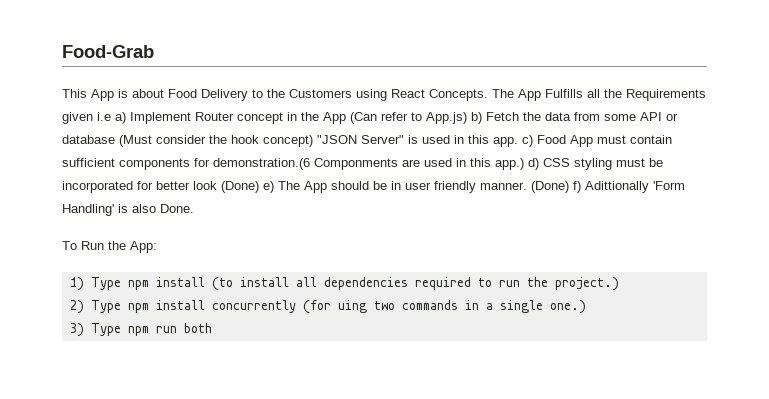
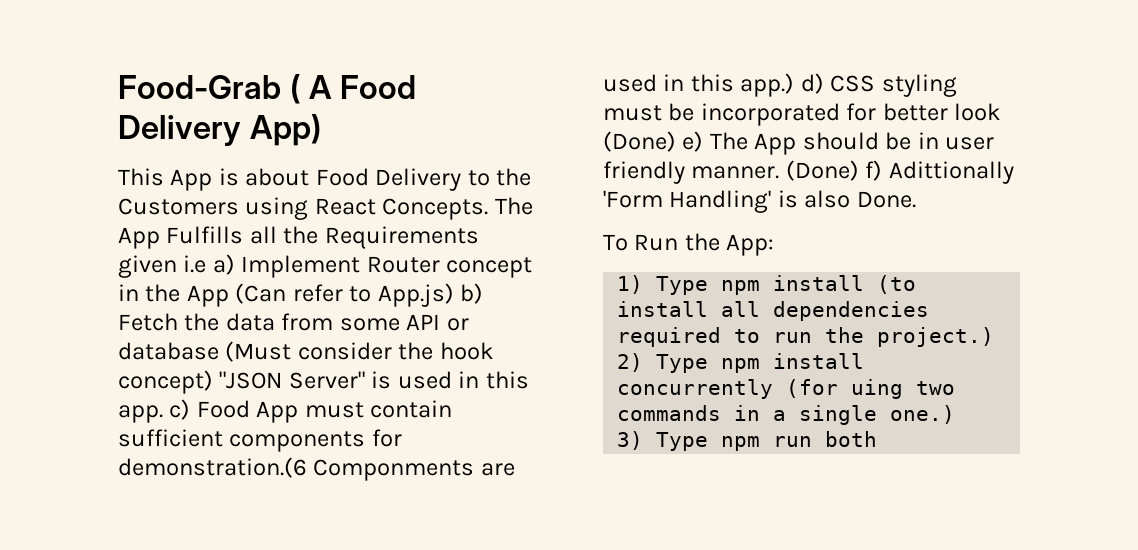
(154, 51) none -> [289,74,417,104] [118,114,321,146] ( A Food Delivery App)

